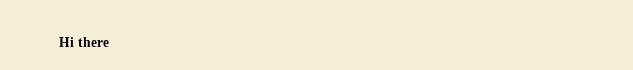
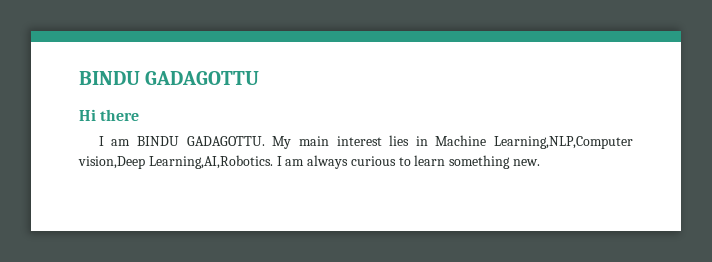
(59, 42) none -> [79,71,260,85] BINDU GADAGOTTU //
(109, 42) none -> [98,135,633,149] [78,155,541,169] // I am BINDU GADAGOTTU. My main interest lies in Machine Learning,NLP,Computer vision,Deep Learning,AI,Robotics. I am always curious to learn something new.

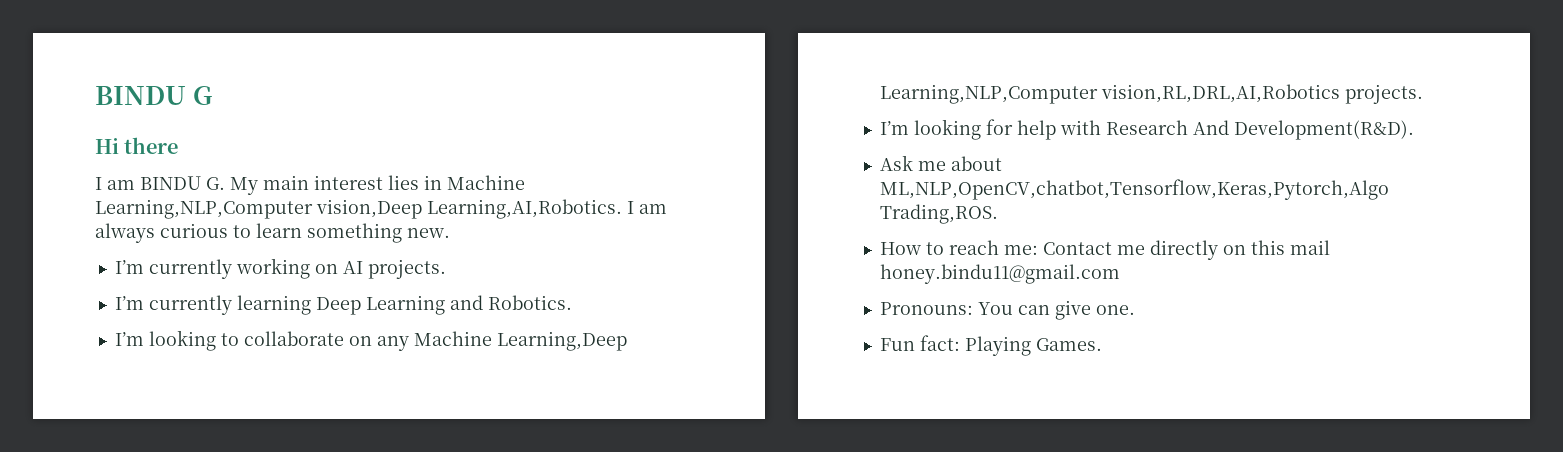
[79,71,260,85] BINDU GADAGOTTU -> [95,86,212,105] BINDU G
[186,136,265,146] GADAGOTTU. -> [206,177,225,190] G.
(541, 162) none -> [114,258,446,279] [114,295,572,315] [114,330,627,351] [879,84,1423,104] [879,119,1414,140] [879,155,1002,171] [879,179,1389,200] [879,204,998,224] [879,240,1330,260] [879,264,1120,284] [879,300,1135,320] [879,335,1102,356] // I’m currently working on AI projects. // I’m currently learning Deep Learning and Robotics. // I’m looking to collaborate on any Machine Learning,Deep Learning,NLP,Computer vision,RL,DRL,AI,Robotics projects. // I’m looking for help with Research And Development(R&D). // Ask me about ML,NLP,OpenCV,chatbot,Tensorflow,Keras,Pytorch,Algo Trading,ROS. // How to reach me: Contact me directly on this mail honey.bindu11@gmail.com // Pronouns: You can give one. // Fun fact: Playing Games.

